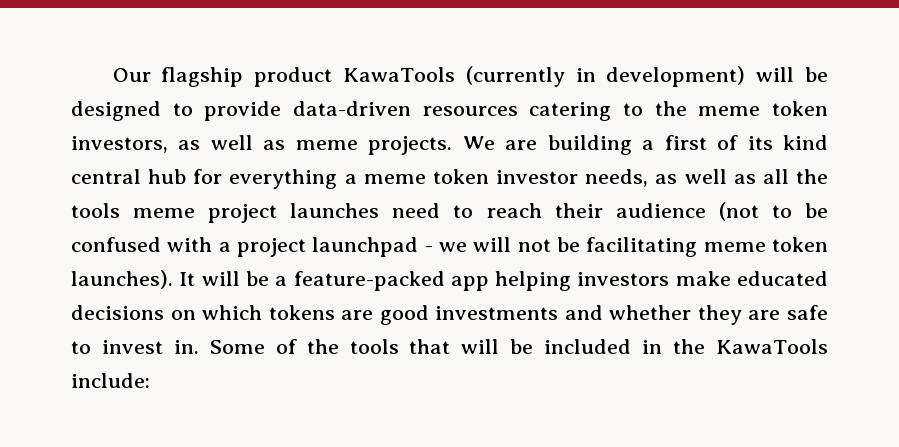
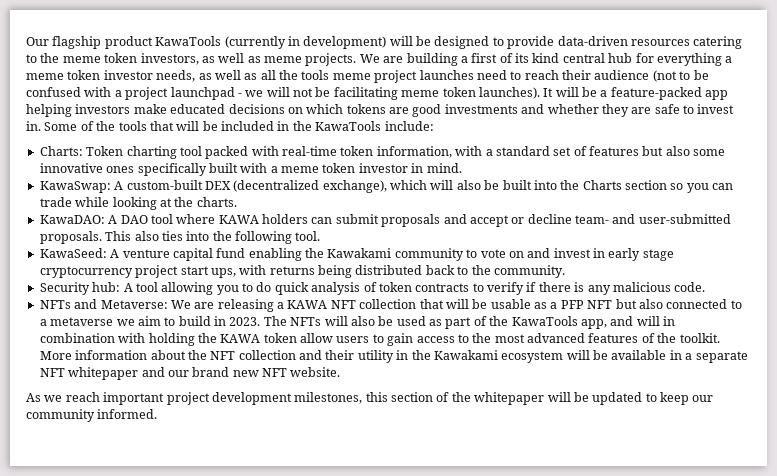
(150, 380) none -> [39,146,726,159] [39,163,462,176] [39,180,734,193] [39,197,237,210] [39,214,731,227] [39,231,321,244] [39,248,674,261] [39,265,565,278] [39,282,706,295] [39,299,742,312] [39,316,675,329] [39,333,720,346] [39,350,748,363] [39,367,341,380] [26,392,714,405] [26,409,158,422] // Charts: Token charting tool packed with real-time token information, with a standard set of features but also some innovative ones specifically built with a meme token investor in mind. // KawaSwap: A custom-built DEX (decentralized exchange), which will also be built into the Charts section so you can trade while looking at the charts. // KawaDAO: A DAO tool where KAWA holders can submit proposals and accept or decline team- and user-submitted proposals. This also ties into the following tool. // KawaSeed: A venture capital fund enabling the Kawakami community to vote on and invest in early stage cryptocurrency project start ups, with returns being distributed back to the community. // Security hub: A tool allowing you to do quick analysis of token contracts to verify if there is any malicious code. // NFTs and Metaverse: We are releasing a KAWA NFT collection that will be usable as a PFP NFT but also connected to a metaverse we aim to build in 2023. The NFTs will also be used as part of the KawaTools app, and will in combination with holding the KAWA token allow users to gain access to the most advanced features of the toolkit. More information about the NFT collection and their utility in the Kawakami ecosystem will be available in a separate NFT whitepaper and our brand new NFT website. // As we reach important project development milestones, this section of the whitepaper will be updated to keep our community informed.

